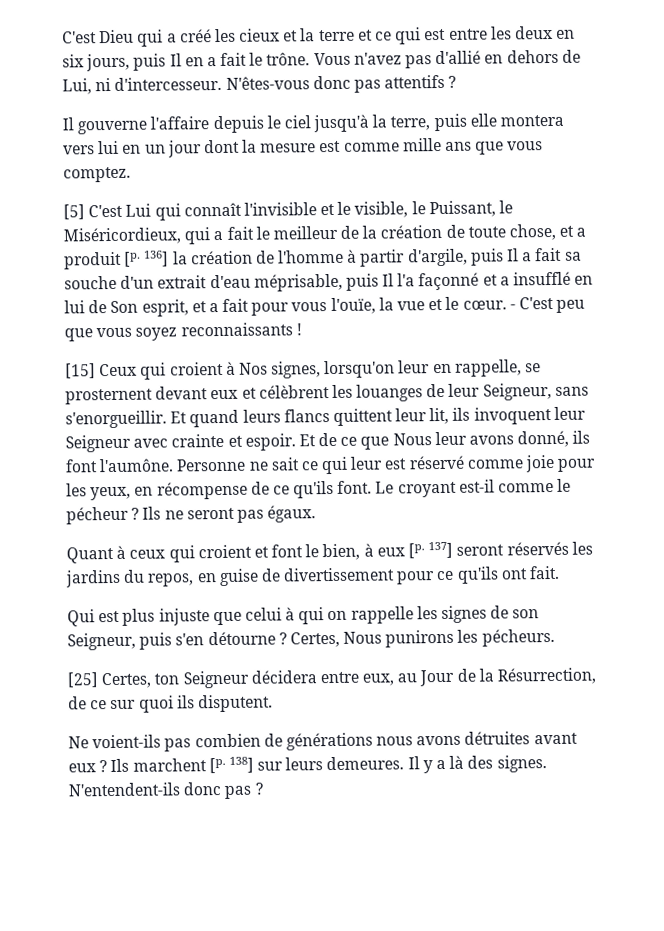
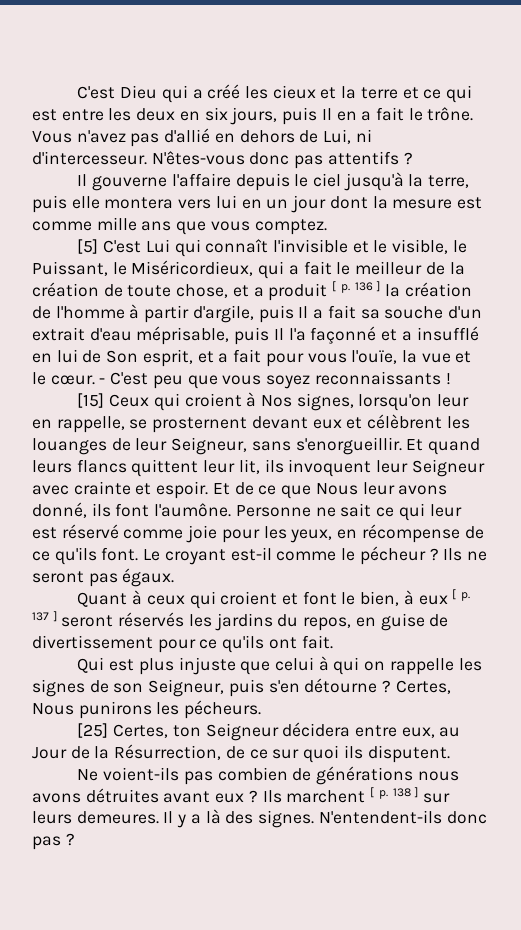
[124,250,170,267] [p. 136] -> [332,281,381,293] [ p. 136 ]
[408,541,454,559] [p. 137] -> [452,589,471,601] [32,611,57,622] [ p. 137 ]
[208,756,254,774] [p. 138] -> [370,787,419,799] [ p. 138 ]

